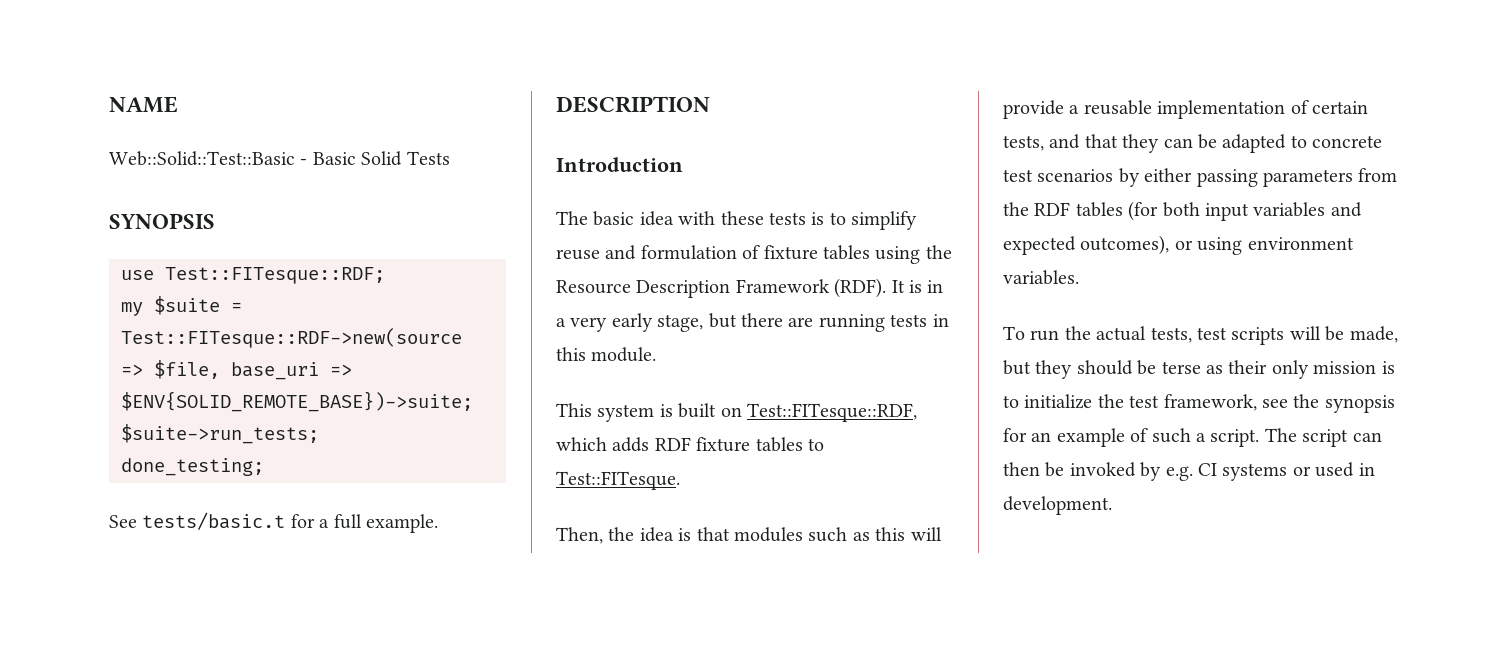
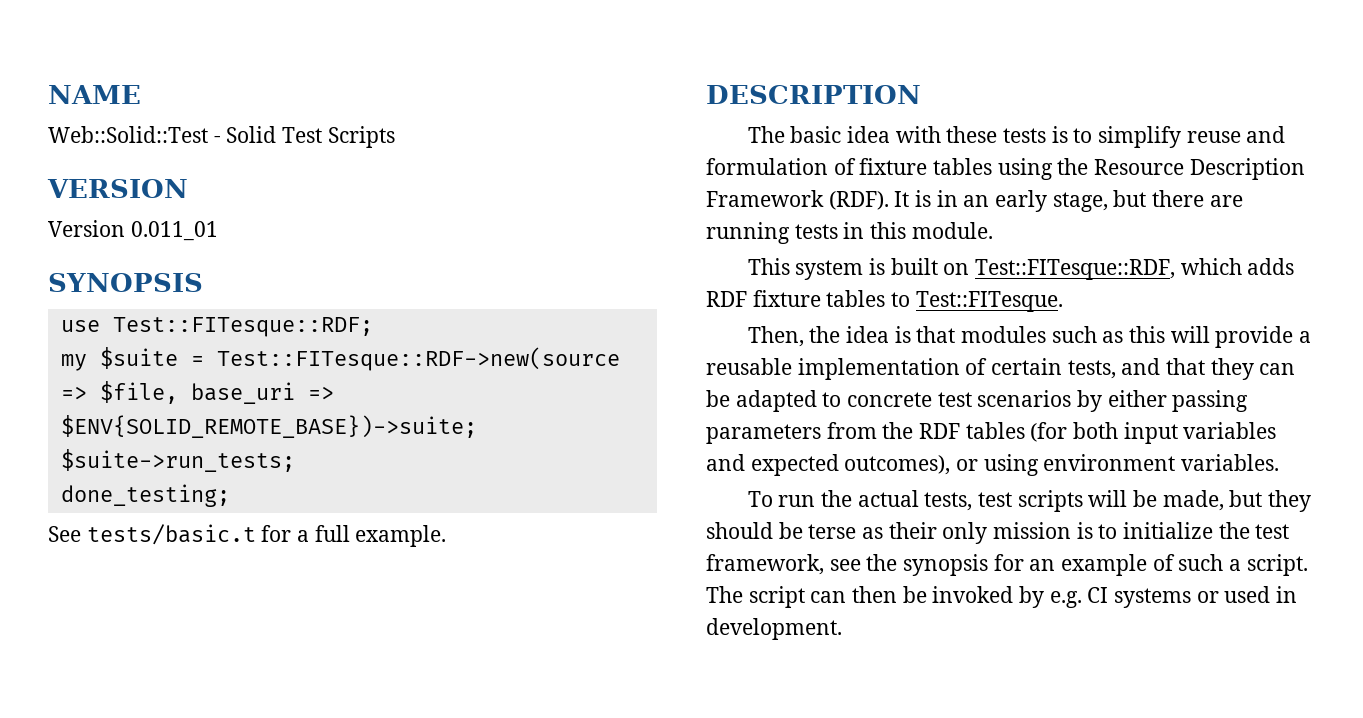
[109,151,450,166] Web::Solid::Test::Basic - Basic Solid Tests -> [48,126,395,148] [47,179,188,198] [48,220,218,241] Web::Solid::Test - Solid Test Scripts // VERSION // Version 0.011_01
[556,157,683,172] // Introduction -> (921, 94) none
[556,317,608,332] a very -> [963,195,990,207] an

